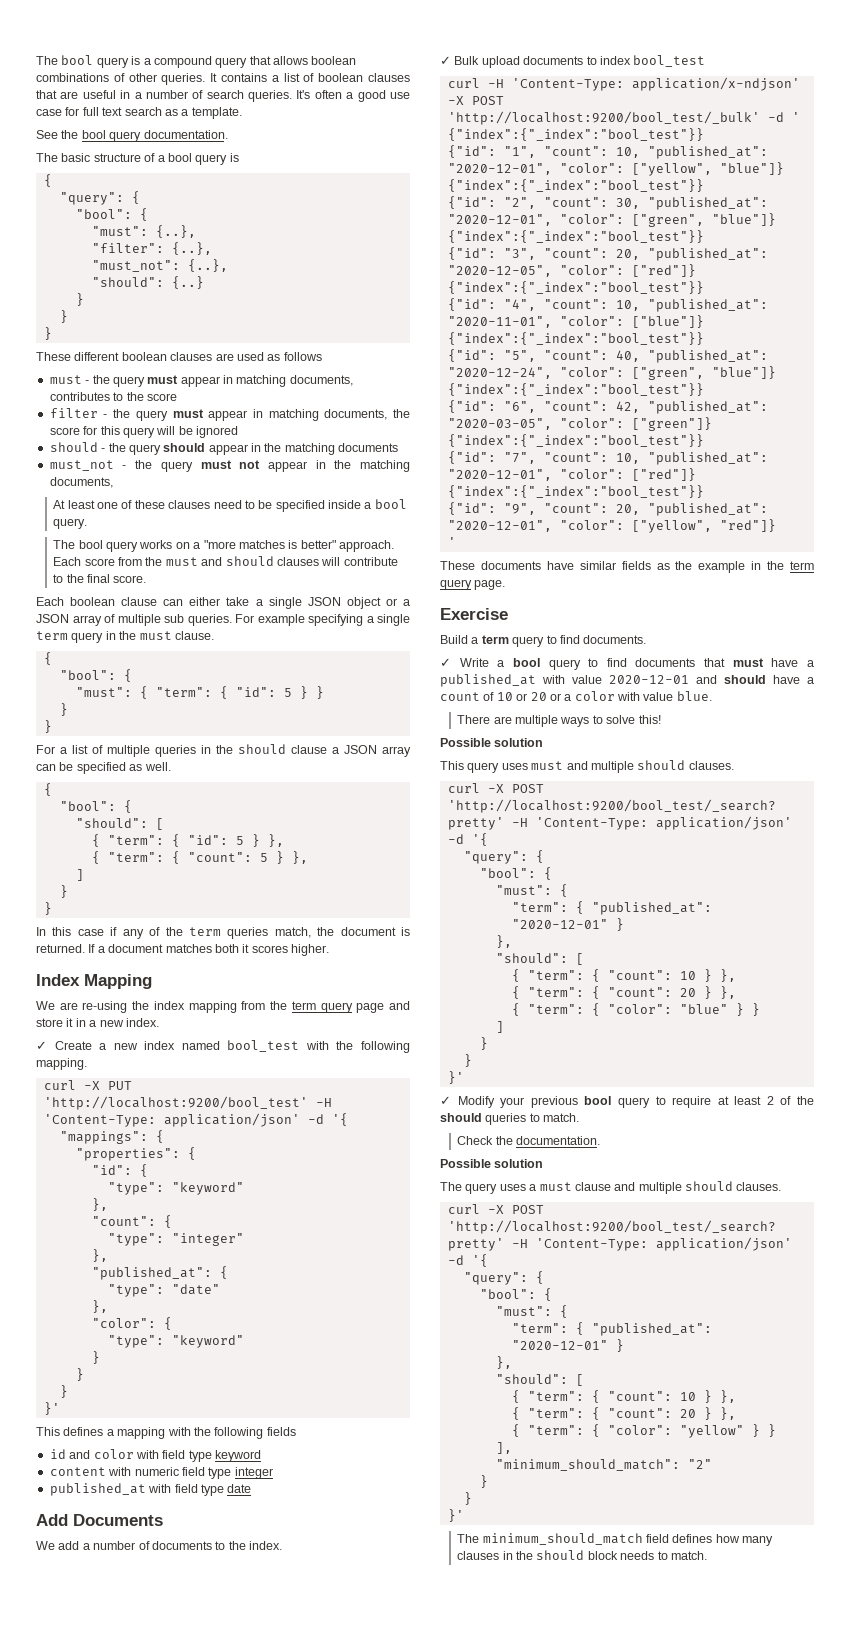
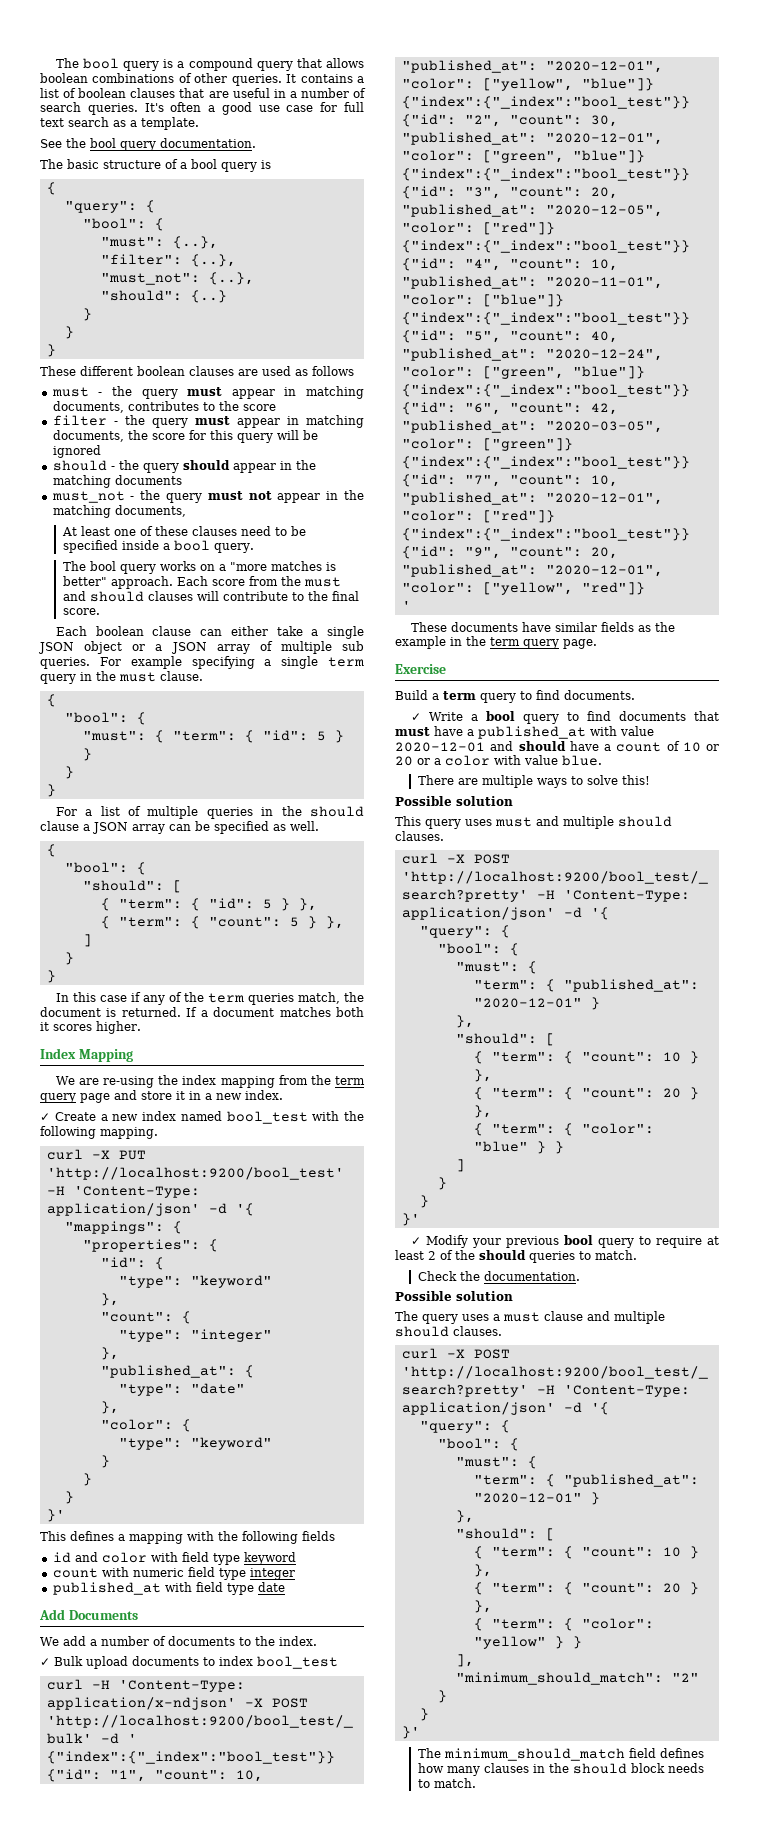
[49,1467,106,1476] content -> [52,1568,98,1578] count

